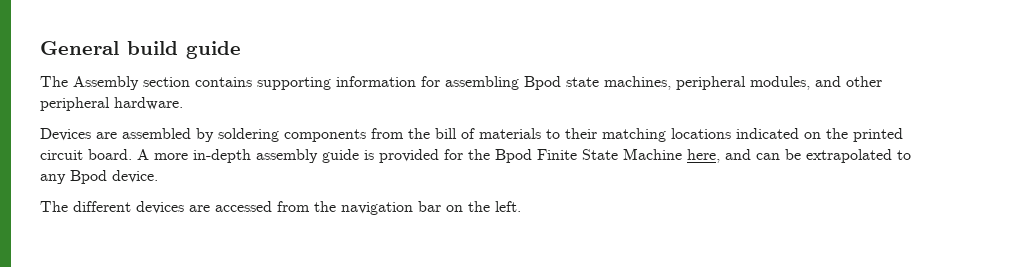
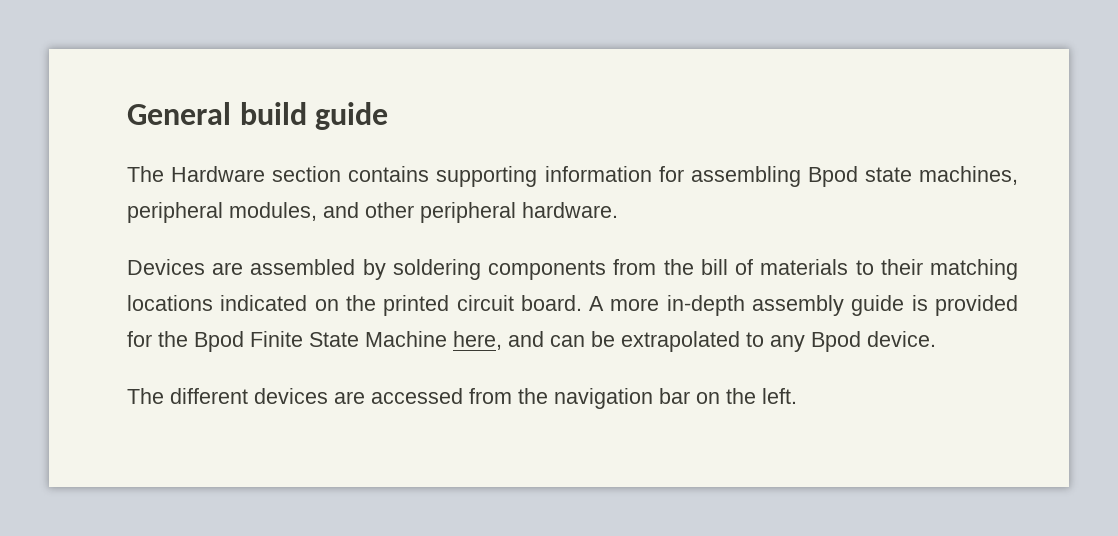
[73,76,139,90] Assembly -> [171,166,266,182] Hardware

